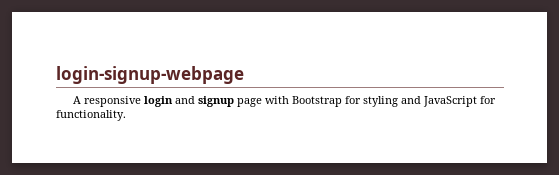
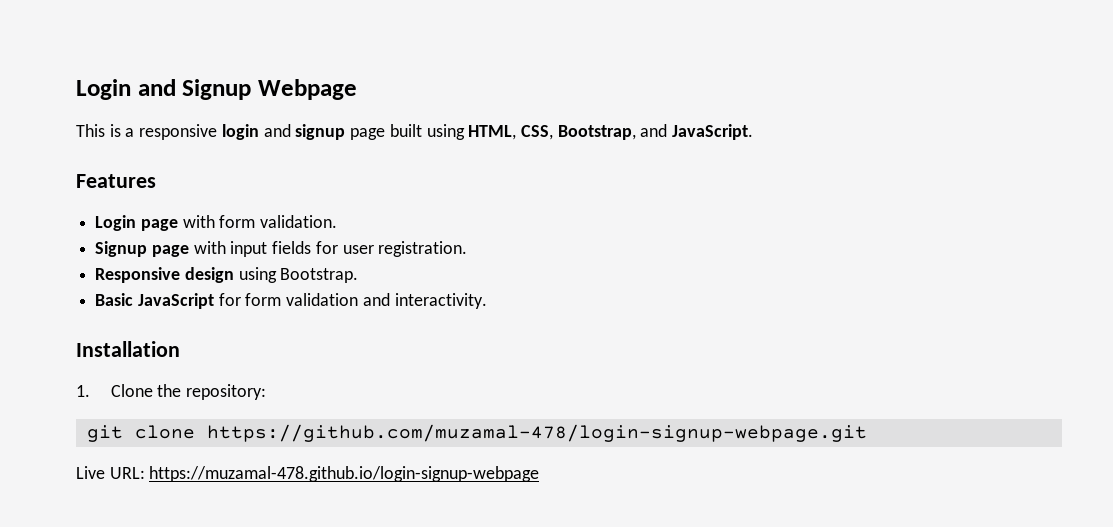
[56,66,244,84] [72,96,81,104] login-signup-webpage // A -> [76,79,357,100] [76,124,135,137] Login and Signup Webpage // This is a
[264,96,496,107] [56,110,126,121] with Bootstrap for styling and JavaScript for functionality. -> [389,124,754,140] [76,174,156,188] [95,215,338,231] [95,241,468,257] [95,267,359,283] [95,293,487,309] [76,341,180,357] [76,384,267,400] [86,424,867,442] [76,466,540,482] built using HTML, CSS, Bootstrap, and JavaScript. // Features // Login page with form validation. // Signup page with input fields for user registration. // Responsive design using Bootstrap. // Basic JavaScript for form validation and interactivity. // Installation // 1. Clone the repository: // git clone https://github.com/muzamal-478/login-signup-webpage.git // Live URL: https://muzamal-478.github.io/login-signup-webpage

